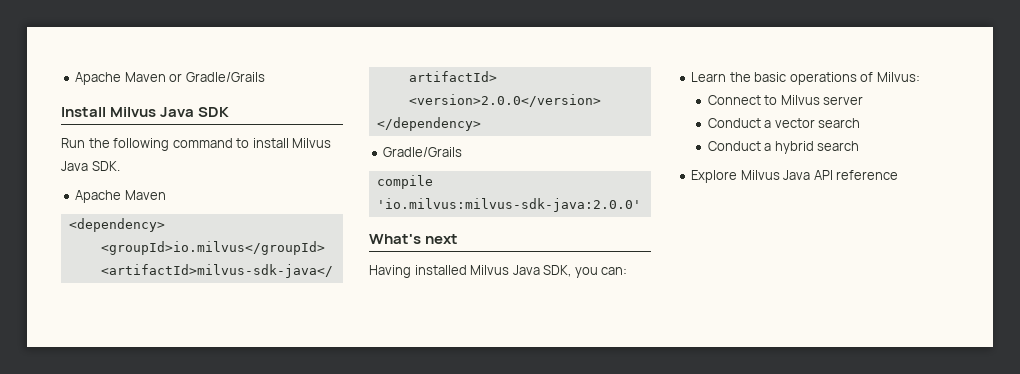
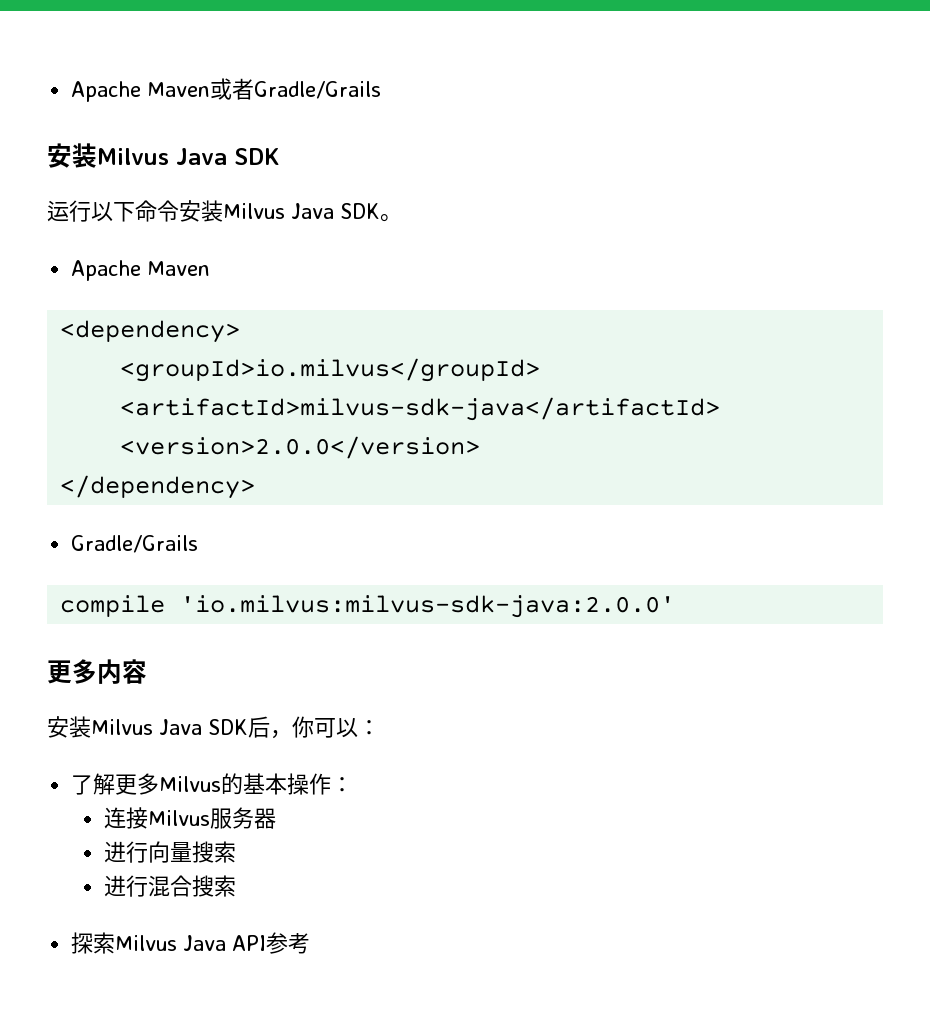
[75,72,265,85] [61,107,106,117] Apache Maven or Gradle/Grails // Install -> [71,78,382,102] [47,143,97,168] Apache Maven或者Gradle/Grails // 安装
[61,138,332,151] [61,161,120,171] Run the following command to install Milvus Java SDK. -> [47,200,402,222] 运行以下命令安装Milvus Java SDK。
[369,234,459,244] [369,265,628,278] [691,72,920,85] [707,95,864,105] [707,118,861,128] [707,141,860,154] [691,170,738,183] What's next // Having installed Milvus Java SDK, you can: // Learn the basic operations of Milvus: // Connect to Milvus server // Conduct a vector search // Conduct a hybrid search // Explore -> [47,659,147,684] [47,716,380,739] [71,773,354,795] [103,807,276,829] [103,841,236,863] [103,875,236,897] [71,932,116,954] 更多内容 // 安装Milvus Java SDK后，你可以： // 了解更多Milvus的基本操作： // 连接Milvus服务器 // 进行向量搜索 // 进行混合搜索 // 探索
[836,170,899,180] reference -> [266,932,311,954] 参考

